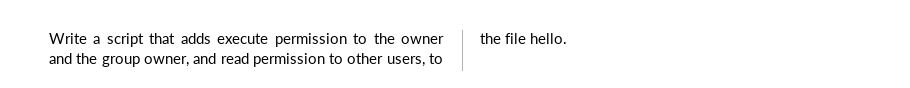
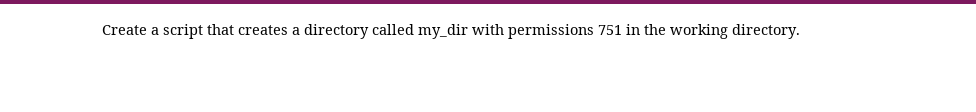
[49,33,87,44] Write -> [101,25,147,35] Create
[180,33,445,47] [49,53,444,67] [480,33,567,44] adds execute permission to the owner and the group owner, and read permission to other users, to the file hello. -> [237,24,800,39] creates a directory called my_dir with permissions 751 in the working directory.

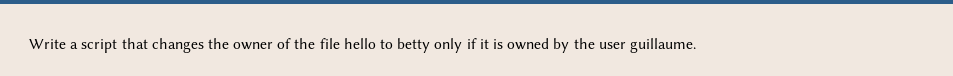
[101,25,147,35] Create -> [29,39,66,49] Write
[237,24,800,39] creates a directory called my_dir with permissions 751 in the working directory. -> [151,38,696,53] changes the owner of the file hello to betty only if it is owned by the user guillaume.

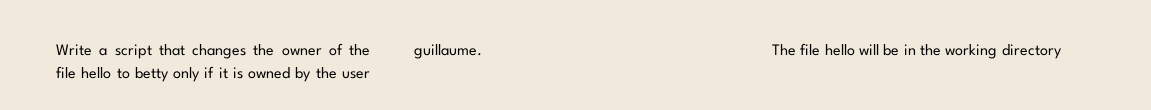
(696, 45) none -> [772,43,1062,59] // The file hello will be in the working directory

